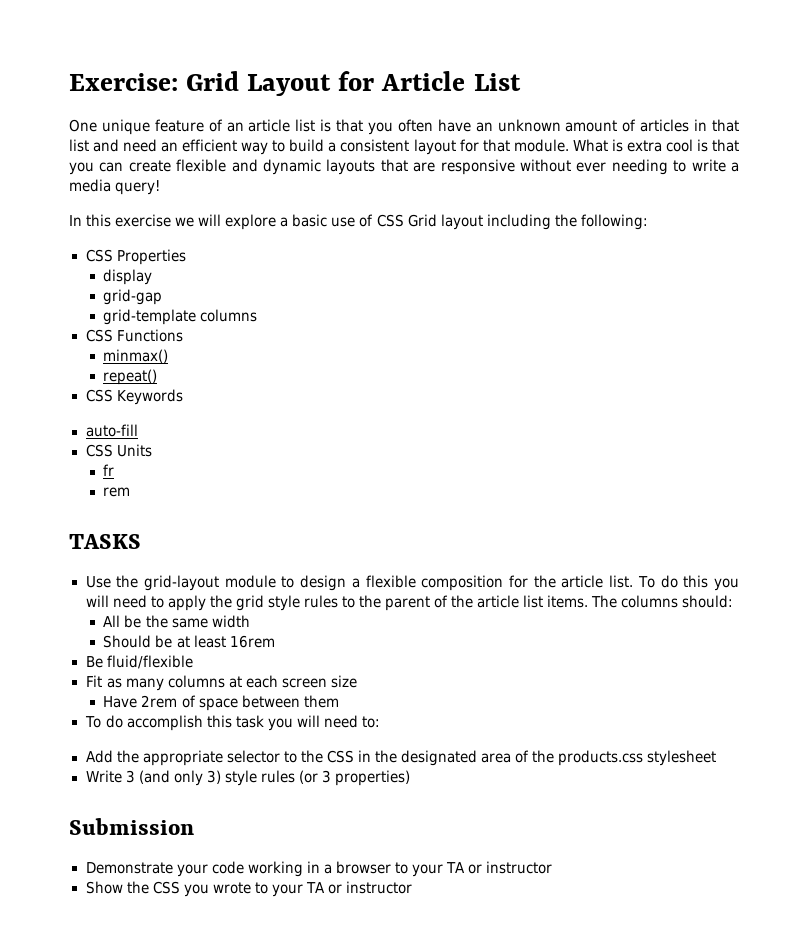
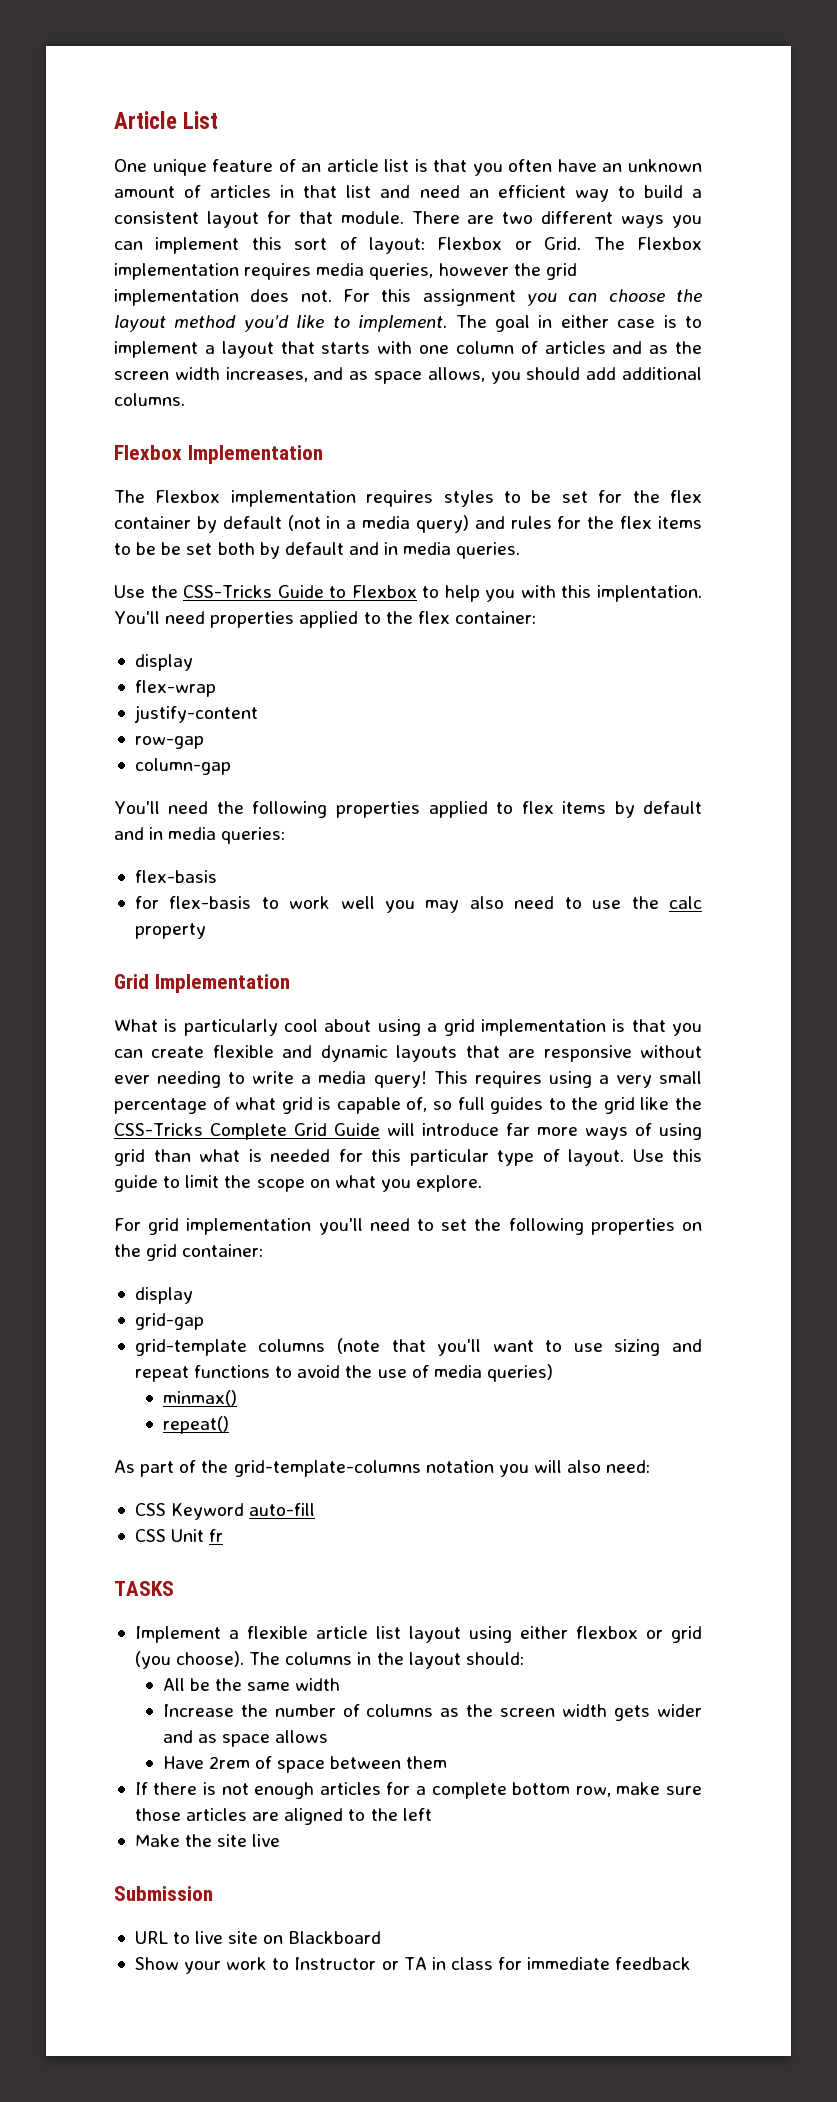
[69,71,375,96] Exercise: Grid Layout for -> (114, 120) none
[572,139,693,152] What is extra cool -> [411,211,702,228] [114,237,702,254] [114,263,577,280] [114,289,702,306] [114,315,702,332] [114,341,702,358] [114,367,703,384] [114,393,185,406] [114,445,323,464] [114,490,702,507] [114,515,702,533] [114,542,521,559] [114,585,702,602] [114,611,536,628] [134,654,193,671] [134,680,216,697] [133,705,258,723] [134,736,204,749] [134,758,231,775] [114,801,702,818] [114,827,286,844] [134,870,217,883] [134,896,702,913] [134,923,206,939] [114,974,290,993] [114,1019,606,1036] There are two different ways you can implement this sort of layout: Flexbox or Grid. The Flexbox implementation requires media queries, however the grid implementation does not. For this assignment you can choose the layout method you'd like to implement. The goal in either case is to implement a layout that starts with one column of articles and as the screen width increases, and as space allows, you should add additional columns. // Flexbox Implementation // The Flexbox implementation requires styles to be set for the flex container by default (not in a media query) and rules for the flex items to be be set both by default and in media queries. // Use the CSS-Tricks Guide to Flexbox to help you with this implentation. You'll need properties applied to the flex container: // display // flex-wrap // justify-content // row-gap // column-gap // You'll need the following properties applied to flex items by default and in media queries: // flex-basis // for flex-basis to work well you may also need to use the calc property // Grid Implementation // What is particularly cool about using a grid implementation
[69,214,648,230] [85,249,186,265] [103,269,153,285] [103,289,163,305] [103,309,258,325] [85,329,183,342] [103,349,169,363] [103,369,158,385] [85,389,183,405] // In this exercise we will explore a basic use of CSS Grid layout including the following: // CSS Properties // display // grid-gap // grid-template columns // CSS Functions // minmax() // repeat() // CSS Keywords // -> [433,1071,702,1088] [114,1097,702,1114] [114,1123,702,1140] [114,1149,702,1166] [114,1175,483,1192] [114,1218,702,1235] [114,1244,264,1261] [134,1287,193,1304] [134,1313,204,1330] [134,1338,702,1356] [134,1364,553,1382] [162,1390,237,1406] [162,1416,229,1434] [114,1460,651,1477] [134,1503,245,1520] This requires using a very small percentage of what grid is capable of, so full guides to the grid like the CSS-Tricks Complete Grid Guide will introduce far more ways of using grid than what is needed for this particular type of layout. Use this guide to limit the scope on what you explore. // For grid implementation you'll need to set the following properties on the grid container: // display // grid-gap // grid-template columns (note that you'll want to use sizing and repeat functions to avoid the use of media queries) // minmax() // repeat() // As part of the grid-template-columns notation you will also need: // CSS Keyword
[116,444,152,457] Units // -> [171,1529,205,1542] Unit
[103,487,131,497] // rem -> (224, 1535) none
[85,575,739,591] [85,595,679,611] Use the grid-layout module to design a flexible composition for the article list. To do this you will need to apply the grid style rules to the parent of the article list items. The columns -> [134,1626,702,1643] [134,1651,461,1669] Implement a flexible article list layout using either flexbox or grid (you choose). The columns in the layout
[103,635,275,648] [85,655,193,669] [85,675,357,691] Should be at least 16rem // Be fluid/flexible // Fit as many columns at each screen size -> [162,1704,702,1721] [162,1730,329,1747] Increase the number of columns as the screen width gets wider and as space allows
[84,715,380,731] [85,750,717,766] [85,770,410,786] [69,818,194,835] [85,861,553,877] [85,881,412,897] To do accomplish this task you will need to: // Add the appropriate selector to the CSS in the designated area of the products.css stylesheet // Write 3 (and only 3) style rules (or 3 properties) // Submission // Demonstrate your code working in a browser to your TA or instructor // Show the CSS you wrote to your TA or instructor -> [134,1782,702,1799] [134,1808,432,1825] [134,1834,281,1847] [114,1886,213,1901] [134,1931,381,1944] [134,1957,692,1974] If there is not enough articles for a complete bottom row, make sure those articles are aligned to the left // Make the site live // Submission // URL to live site on Blackboard // Show your work to Instructor or TA in class for immediate feedback

